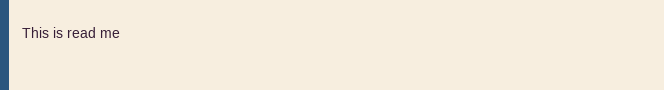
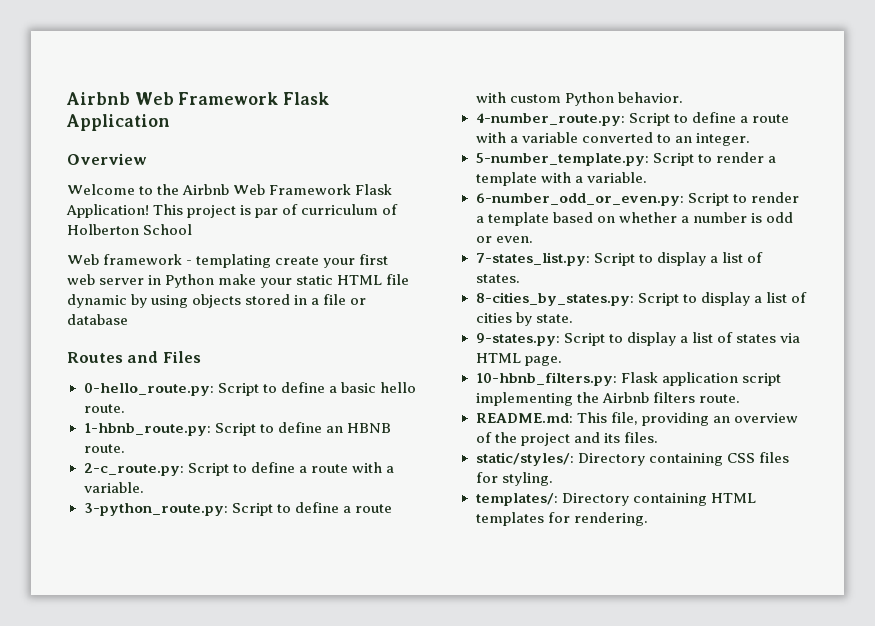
[22,27,120,38] This is read me -> [66,92,330,105] [66,114,170,131] [67,153,147,165] [67,184,393,195] [66,204,399,218] [67,224,193,235] [67,254,389,268] [67,274,410,288] [67,294,367,308] [67,314,128,325] [67,351,201,363] [83,382,416,396] [83,404,125,413] [83,422,391,436] [83,444,125,453] [83,462,394,476] [83,482,144,493] [83,502,392,516] [475,92,683,106] [475,112,789,126] [475,132,750,146] [475,152,776,166] [475,172,647,186] [475,192,799,206] [475,212,793,226] [475,236,533,243] [475,252,763,266] [475,274,520,283] [475,292,807,306] [475,312,573,326] [475,332,800,346] [475,353,562,366] [475,372,781,386] [475,392,740,406] [475,412,798,426] [475,432,658,446] [475,452,789,466] [475,472,553,486] [475,493,756,506] [475,512,648,526] Airbnb Web Framework Flask Application // Overview // Welcome to the Airbnb Web Framework Flask Application! This project is par of curriculum of Holberton School // Web framework - templating create your first web server in Python make your static HTML file dynamic by using objects stored in a file or database // Routes and Files // 0-hello_route.py: Script to define a basic hello route. // 1-hbnb_route.py: Script to define an HBNB route. // 2-c_route.py: Script to define a route with a variable. // 3-python_route.py: Script to define a route with custom Python behavior. // 4-number_route.py: Script to define a route with a variable converted to an integer. // 5-number_template.py: Script to render a template with a variable. // 6-number_odd_or_even.py: Script to render a template based on whether a number is odd or even. // 7-states_list.py: Script to display a list of states. // 8-cities_by_states.py: Script to display a list of cities by state. // 9-states.py: Script to display a list of states via HTML page. // 10-hbnb_filters.py: Flask application script implementing the Airbnb filters route. // README.md: This file, providing an overview of the project and its files. // static/styles/: Directory containing CSS files for styling. // templates/: Directory containing HTML templates for rendering.

